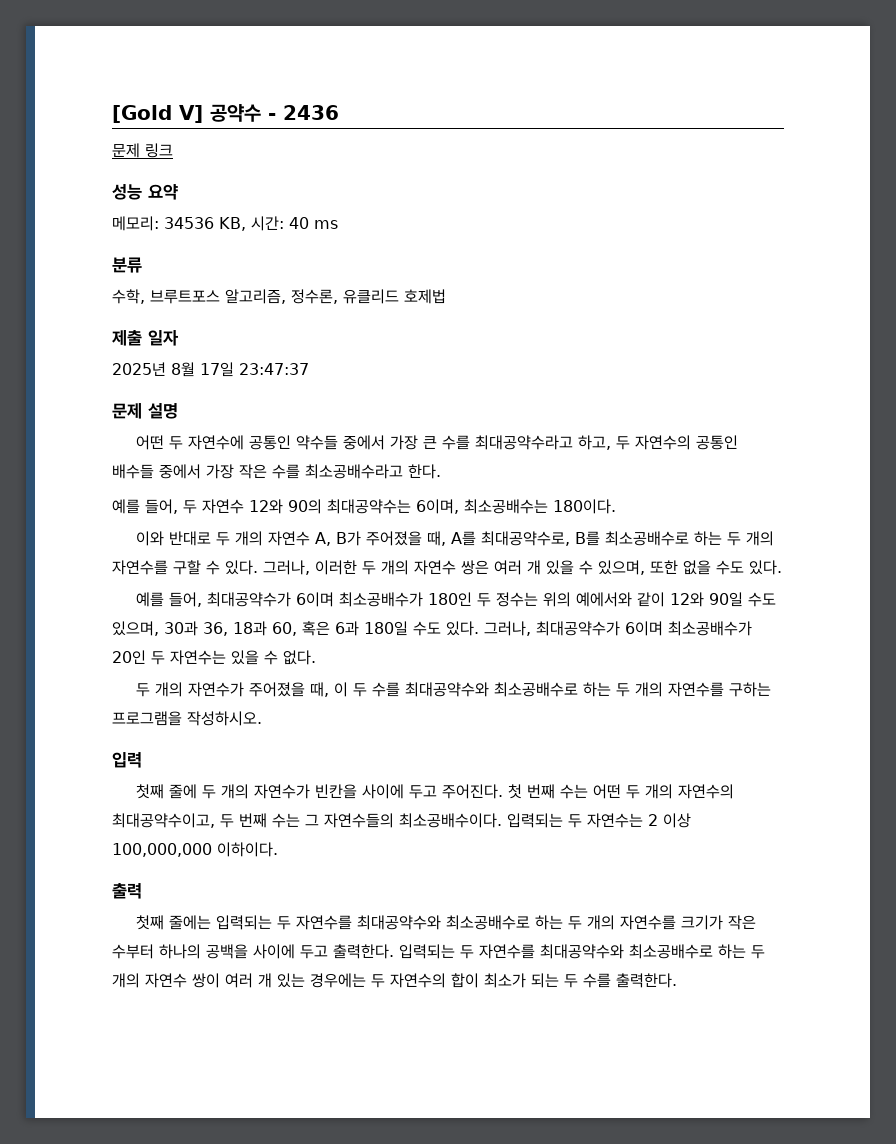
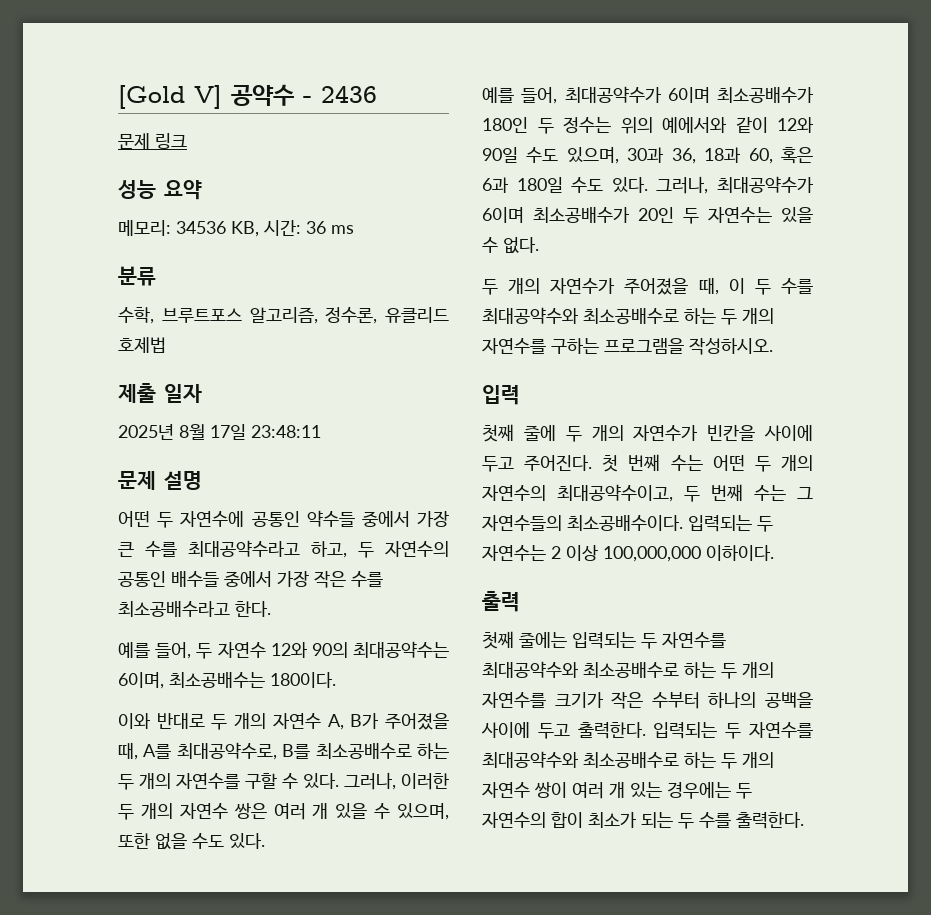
[289,217,309,229] 40 -> [306,221,326,234] 36
[239,363,309,375] 23:47:37 -> [251,425,321,438] 23:48:11

